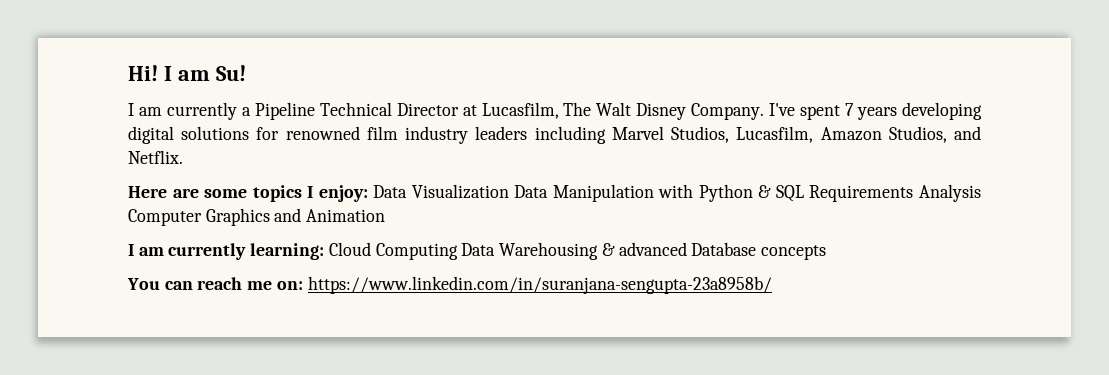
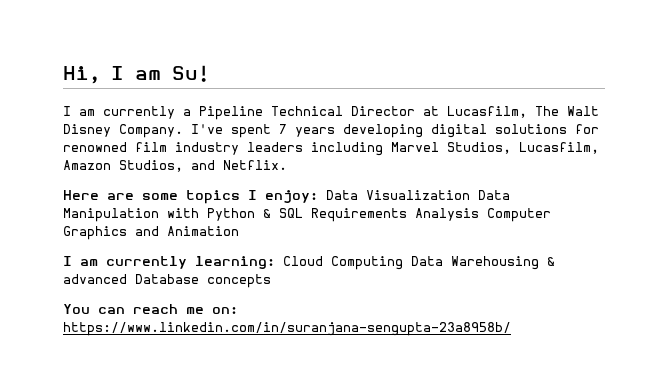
[128,65,158,81] Hi! -> [63,66,100,84] Hi,

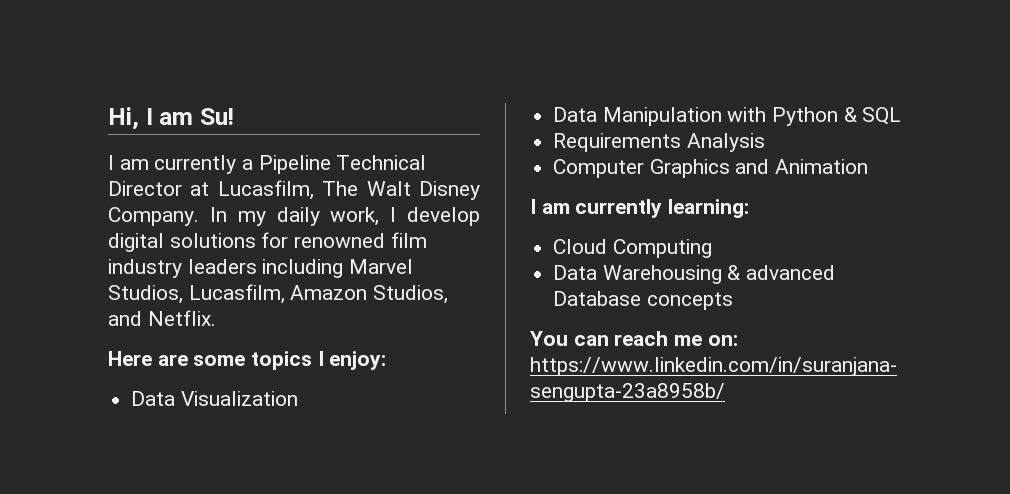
[191,124,423,138] I've spent 7 years developing -> [209,207,480,226] In my daily work, I develop
(318, 196) none -> (387, 360) //
(470, 195) none -> (298, 398) //
(303, 213) none -> (902, 116) //
(479, 214) none -> (765, 142) //
(275, 262) none -> (750, 208) //
(403, 263) none -> (712, 248) //

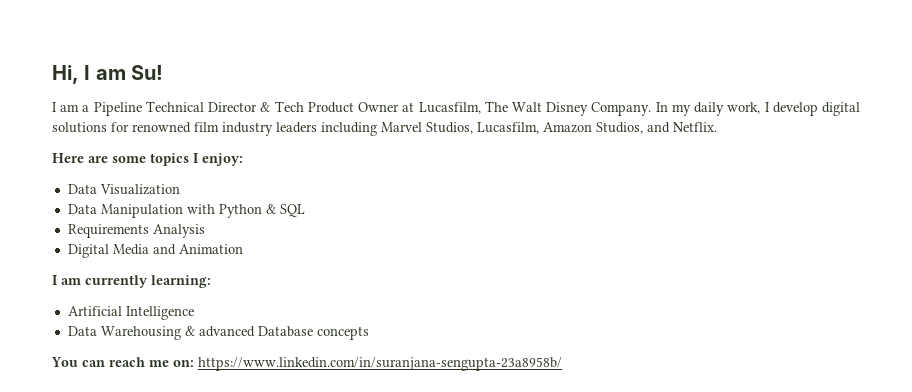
[154,155,237,174] currently -> (80, 108) none
(182, 188) none -> [260,101,400,113] & Tech Product Owner
[553,159,730,178] Computer Graphics -> [67,244,149,258] Digital Media
[553,239,712,258] Cloud Computing -> [67,306,194,320] Artificial Intelligence

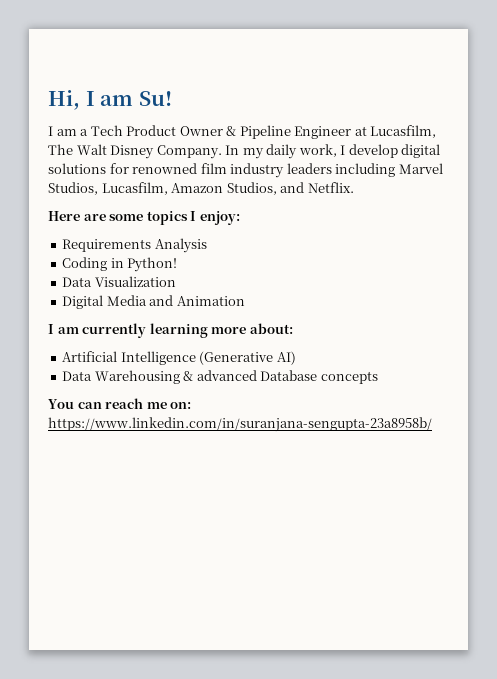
[93,101,400,116] Pipeline Technical Director & Tech Product Owner -> [90,125,352,139] Tech Product Owner & Pipeline Engineer
[67,184,180,195] [67,204,305,218] [67,224,205,238] Data Visualization // Data Manipulation with Python & SQL // Requirements Analysis -> [62,238,207,253] [62,257,178,272] [62,276,176,287] Requirements Analysis // Coding in Python! // Data Visualization
[151,275,211,288] learning: -> [149,323,293,338] learning more about:
(194, 313) none -> [199,351,296,365] (Generative AI)

